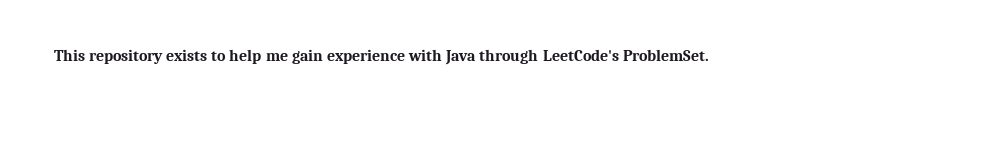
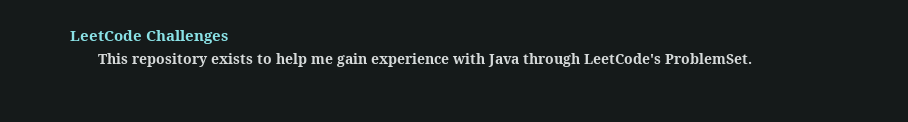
(53, 55) none -> [70,30,229,44] LeetCode Challenges //

